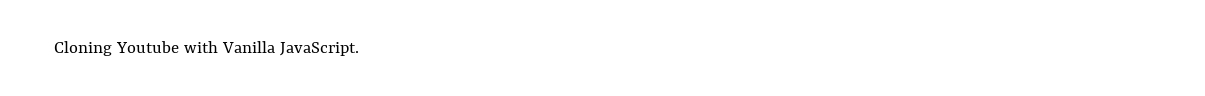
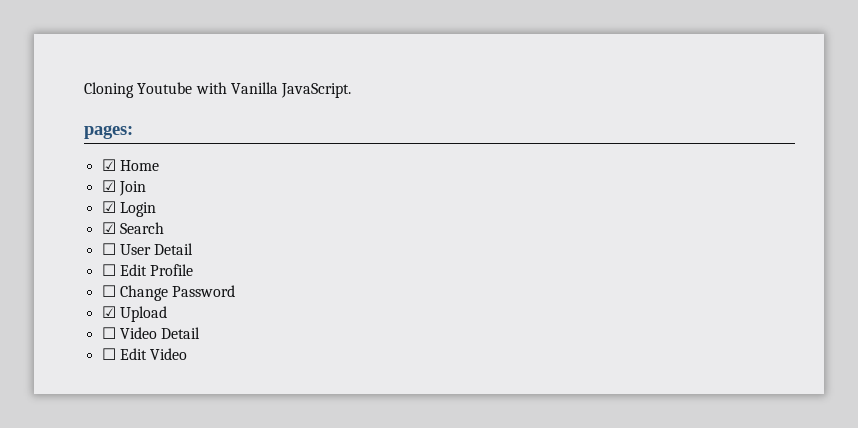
(359, 49) none -> [84,125,133,139] [101,159,159,171] [101,180,146,196] [101,201,156,217] [101,222,164,234] [101,243,194,255] [101,264,194,276] [101,285,236,301] [101,306,167,322] [101,327,201,339] [101,348,188,360] // pages: // ☑ Home // ☑ Join // ☑ Login // ☑ Search // ☐ User Detail // ☐ Edit Profile // ☐ Change Password // ☑ Upload // ☐ Video Detail // ☐ Edit Video

